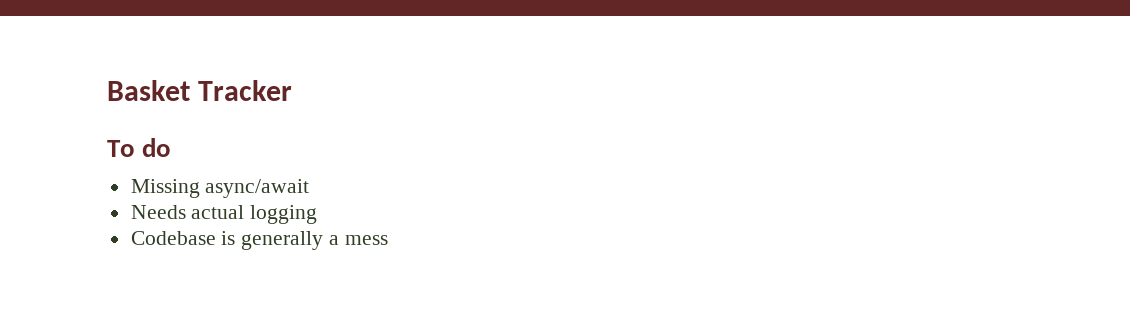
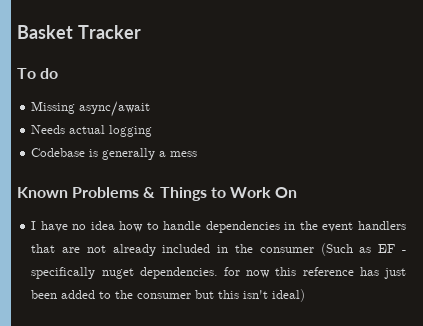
(388, 240) none -> [17,187,298,201] [31,221,406,233] [31,243,406,256] [31,267,406,279] [31,289,306,302] // Known Problems & Things to Work On // I have no idea how to handle dependencies in the event handlers that are not already included in the consumer (Such as EF - specifically nuget dependencies. for now this reference has just been added to the consumer but this isn't ideal)

